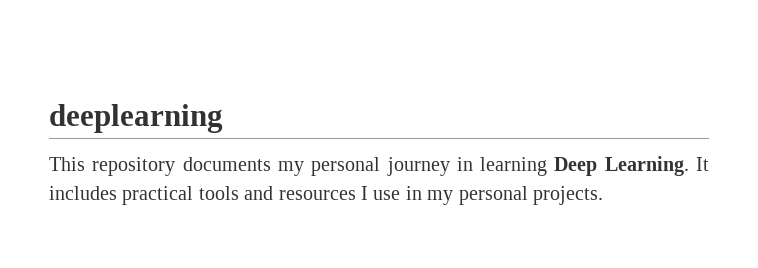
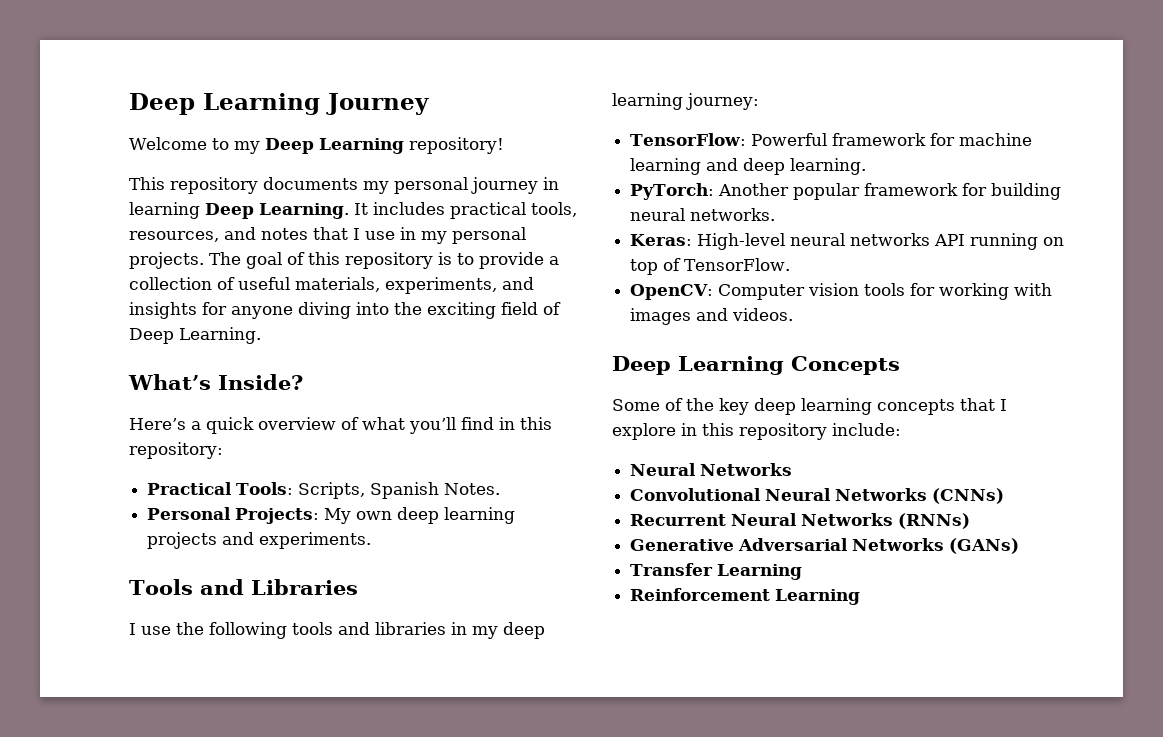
[49,104,223,133] deeplearning -> [129,93,429,115] [129,137,504,154] Deep Learning Journey // Welcome to my Deep Learning repository!
[198,186,356,200] tools and resources -> [531,202,577,217] [129,227,348,242] tools, resources, and notes that
(603, 195) none -> [209,252,559,269] [129,277,534,294] [129,302,561,319] [129,327,261,344] [128,374,303,390] [129,417,552,434] [129,442,223,459] [147,482,501,499] [147,507,516,524] [147,532,372,549] [129,579,358,595] [129,622,545,639] [612,93,759,110] [630,133,1033,146] [630,158,867,175] [630,183,1062,200] [630,208,776,221] [630,233,1065,250] [630,258,791,275] [630,283,1053,300] [630,308,794,325] [612,356,900,375] [612,398,1007,415] [612,423,901,440] [630,463,793,476] [630,488,1005,504] [630,513,971,529] [630,538,1020,554] [630,563,803,580] [630,588,861,605] The goal of this repository is to provide a collection of useful materials, experiments, and insights for anyone diving into the exciting field of Deep Learning. // What’s Inside? // Here’s a quick overview of what you’ll find in this repository: // Practical Tools: Scripts, Spanish Notes. // Personal Projects: My own deep learning projects and experiments. // Tools and Libraries // I use the following tools and libraries in my deep learning journey: // TensorFlow: Powerful framework for machine learning and deep learning. // PyTorch: Another popular framework for building neural networks. // Keras: High-level neural networks API running on top of TensorFlow. // OpenCV: Computer vision tools for working with images and videos. // Deep Learning Concepts // Some of the key deep learning concepts that I explore in this repository include: // Neural Networks // Convolutional Neural Networks (CNNs) // Recurrent Neural Networks (RNNs) // Generative Adversarial Networks (GANs) // Transfer Learning // Reinforcement Learning

